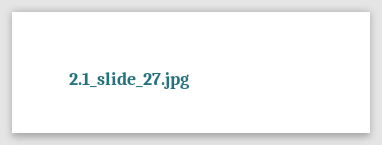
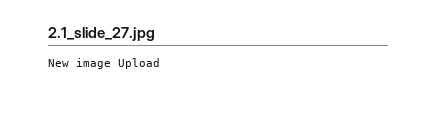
(189, 80) none -> [48,58,160,69] // New image Upload

